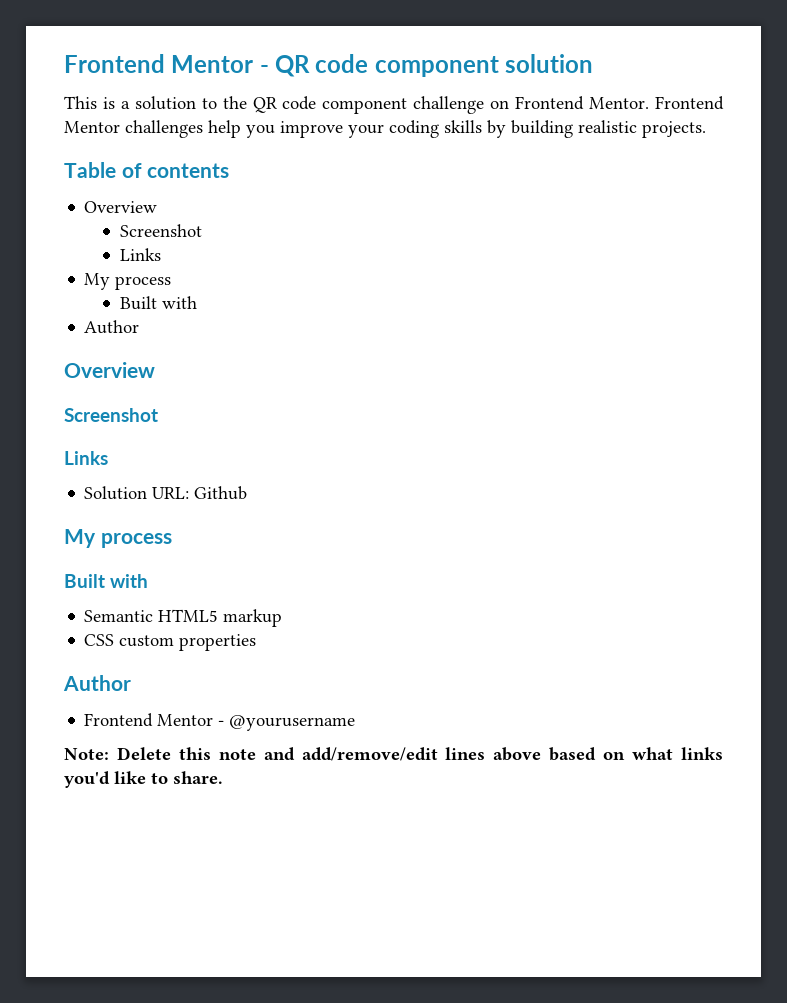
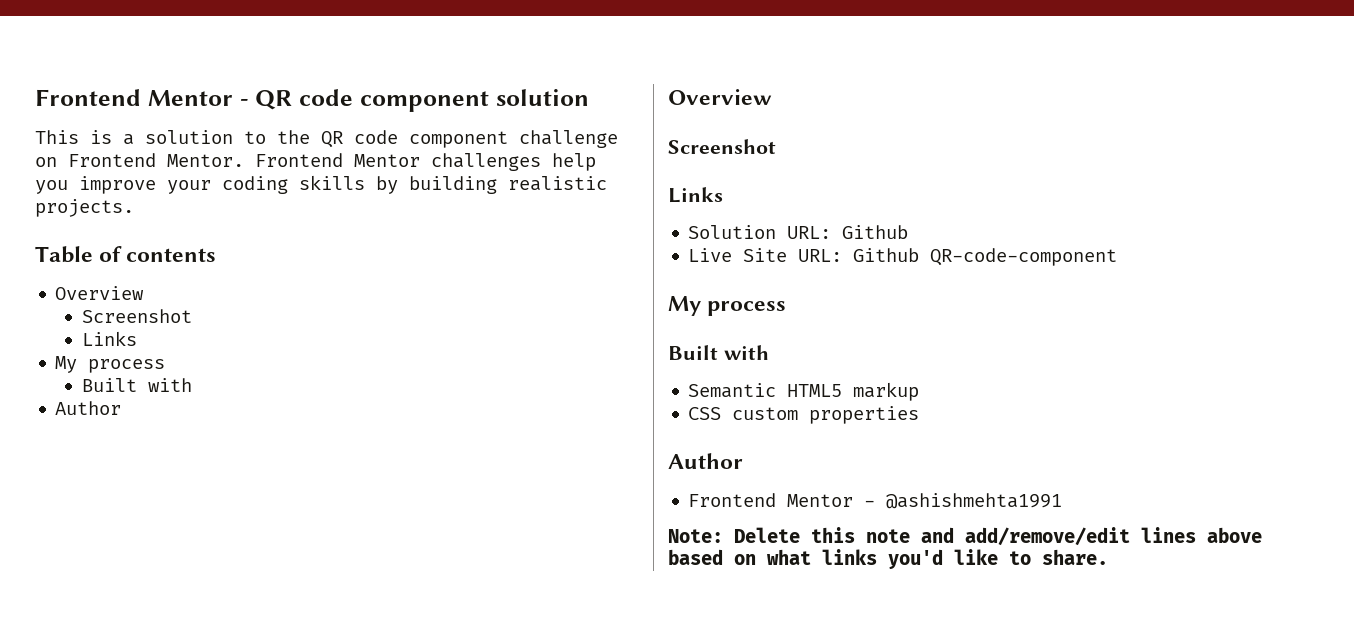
(248, 493) none -> [688,248,1118,266] // Live Site URL: Github QR-code-component
[229,715,356,731] @yourusername -> [886,493,1063,509] @ashishmehta1991

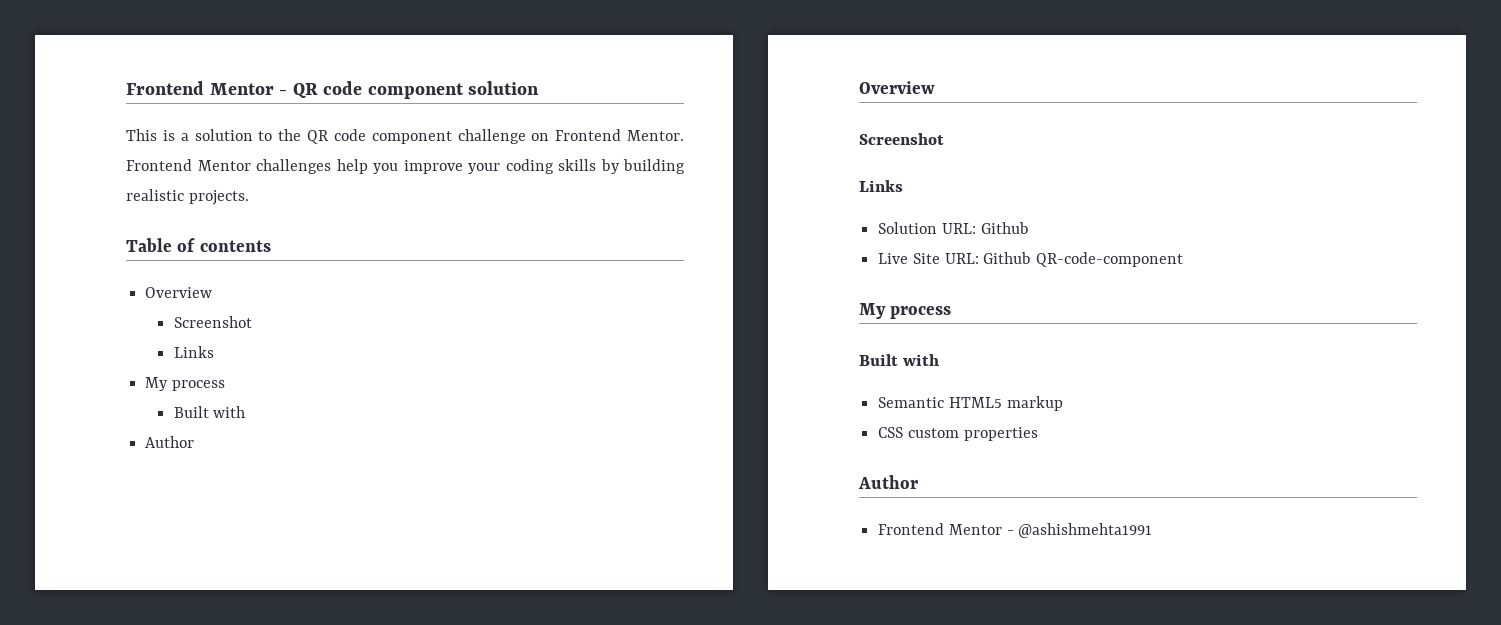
[668,527,1262,546] [668,549,1108,569] // Note: Delete this note and add/remove/edit lines above based on what links you'd like to share. -> (1153, 530) none

